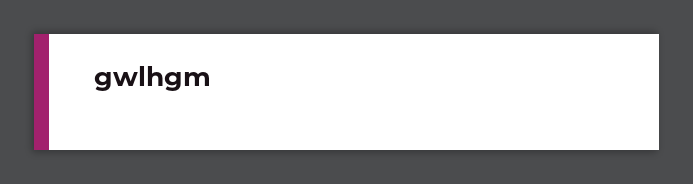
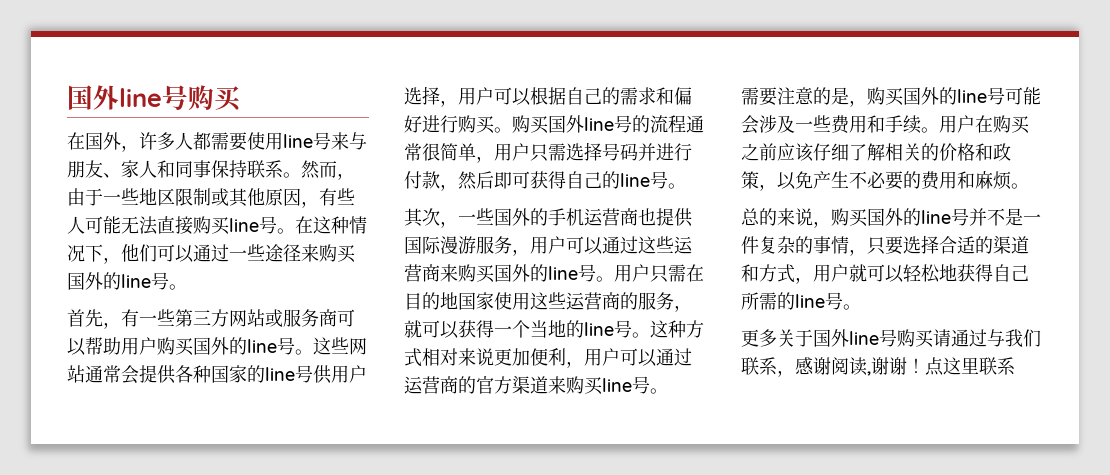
[94,66,211,91] gwlhgm -> [67,85,242,112] [67,132,367,152] [67,160,355,180] [67,188,355,208] [67,216,367,235] [67,244,356,264] [67,272,187,290] [67,309,355,329] [67,337,367,356] [67,365,367,384] [404,86,692,107] [404,115,704,134] [404,142,692,163] [404,171,686,191] [404,208,693,228] [404,236,693,256] [404,264,704,283] [404,292,692,312] [404,320,704,339] [404,348,692,368] [404,376,668,395] [741,87,1041,107] [741,115,1030,134] [741,143,1011,162] [741,170,1029,191] [741,208,1041,228] [741,235,1029,256] [741,264,1029,284] [741,292,861,310] [741,329,1041,348] [741,357,1015,377] 国外line号购买 // 在国外，许多人都需要使用line号来与朋友、家人和同事保持联系。然而，由于一些地区限制或其他原因，有些人可能无法直接购买line号。在这种情况下，他们可以通过一些途径来购买国外的line号。 // 首先，有一些第三方网站或服务商可以帮助用户购买国外的line号。这些网站通常会提供各种国家的line号供用户选择，用户可以根据自己的需求和偏好进行购买。购买国外line号的流程通常很简单，用户只需选择号码并进行付款，然后即可获得自己的line号。 // 其次，一些国外的手机运营商也提供国际漫游服务，用户可以通过这些运营商来购买国外的line号。用户只需在目的地国家使用这些运营商的服务，就可以获得一个当地的line号。这种方式相对来说更加便利，用户可以通过运营商的官方渠道来购买line号。 // 需要注意的是，购买国外的line号可能会涉及一些费用和手续。用户在购买之前应该仔细了解相关的价格和政策，以免产生不必要的费用和麻烦。 // 总的来说，购买国外的line号并不是一件复杂的事情，只要选择合适的渠道和方式，用户就可以轻松地获得自己所需的line号。 // 更多关于国外line号购买请通过与我们联系，感谢阅读,谢谢！点这里联系

